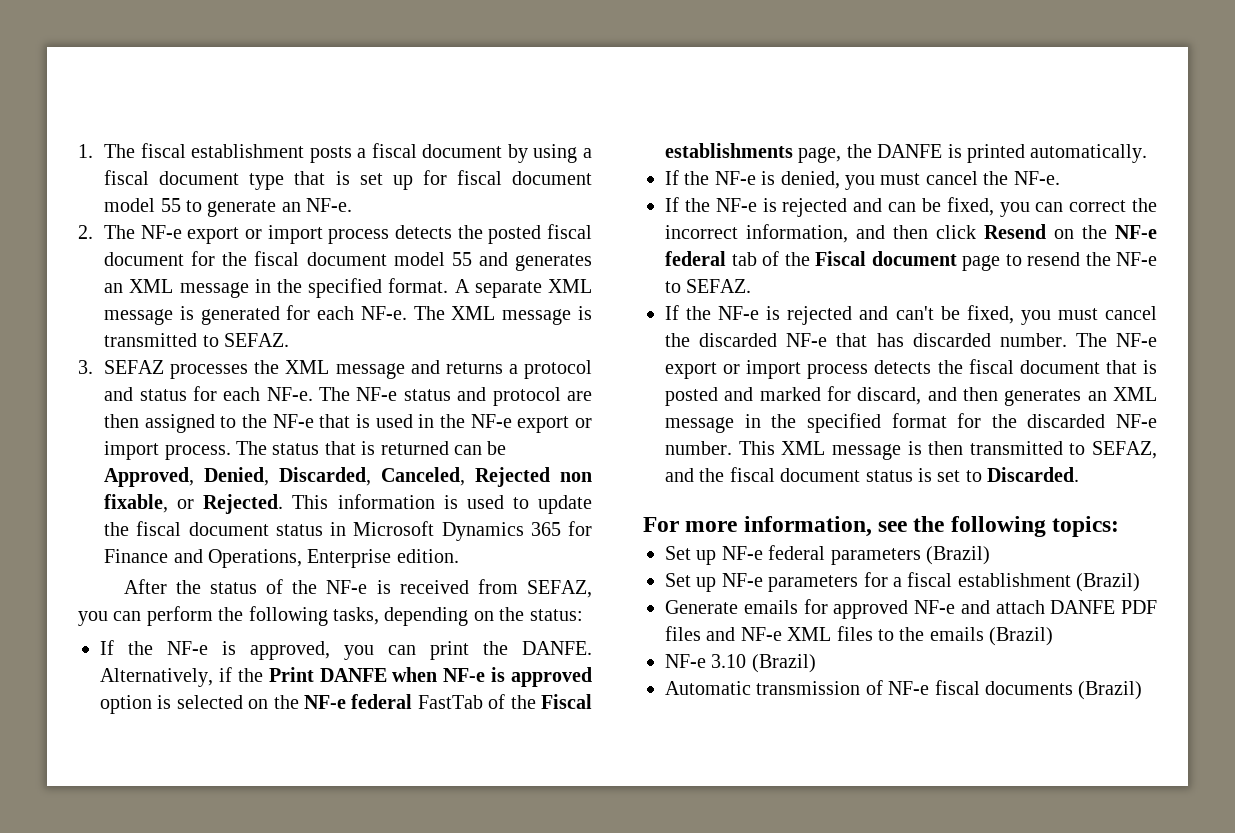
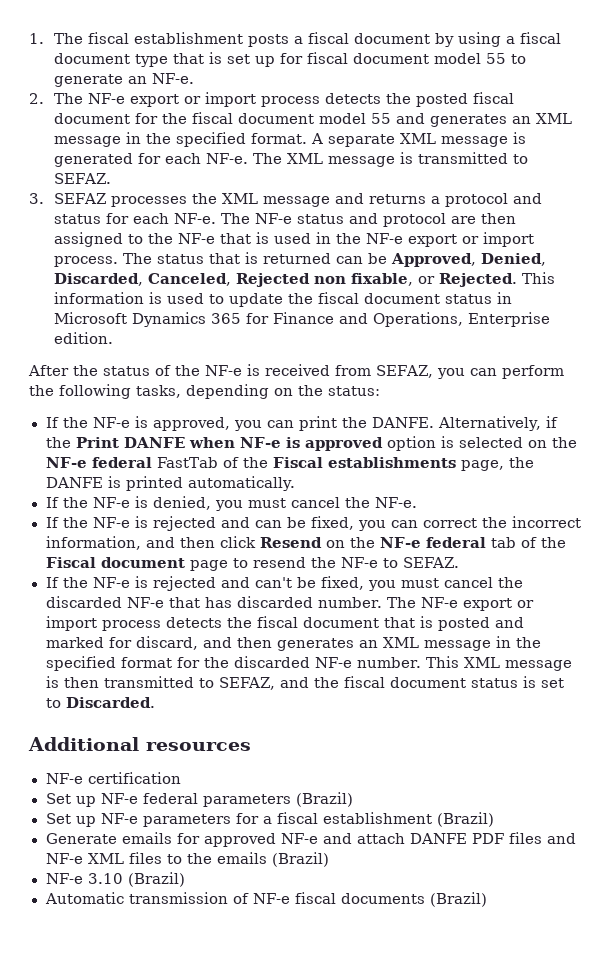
[643,516,1120,537] For more information, see the following topics: -> [28,737,251,751] [45,772,181,784] Additional resources // NF-e certification

